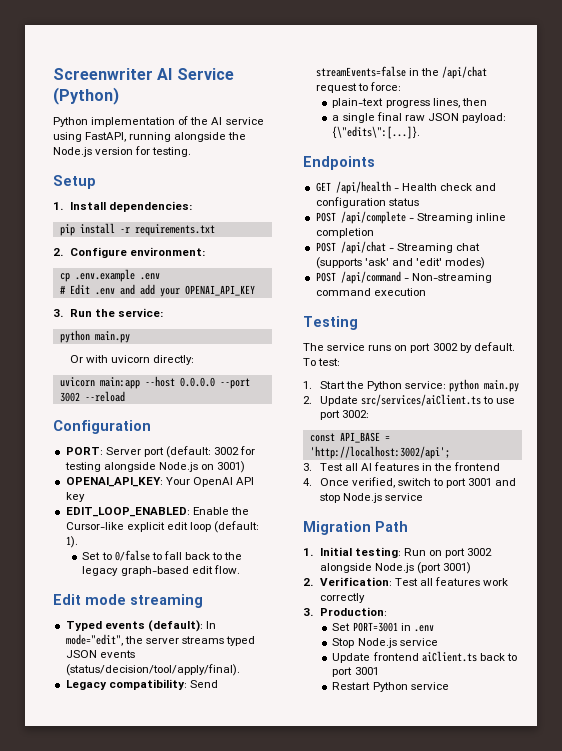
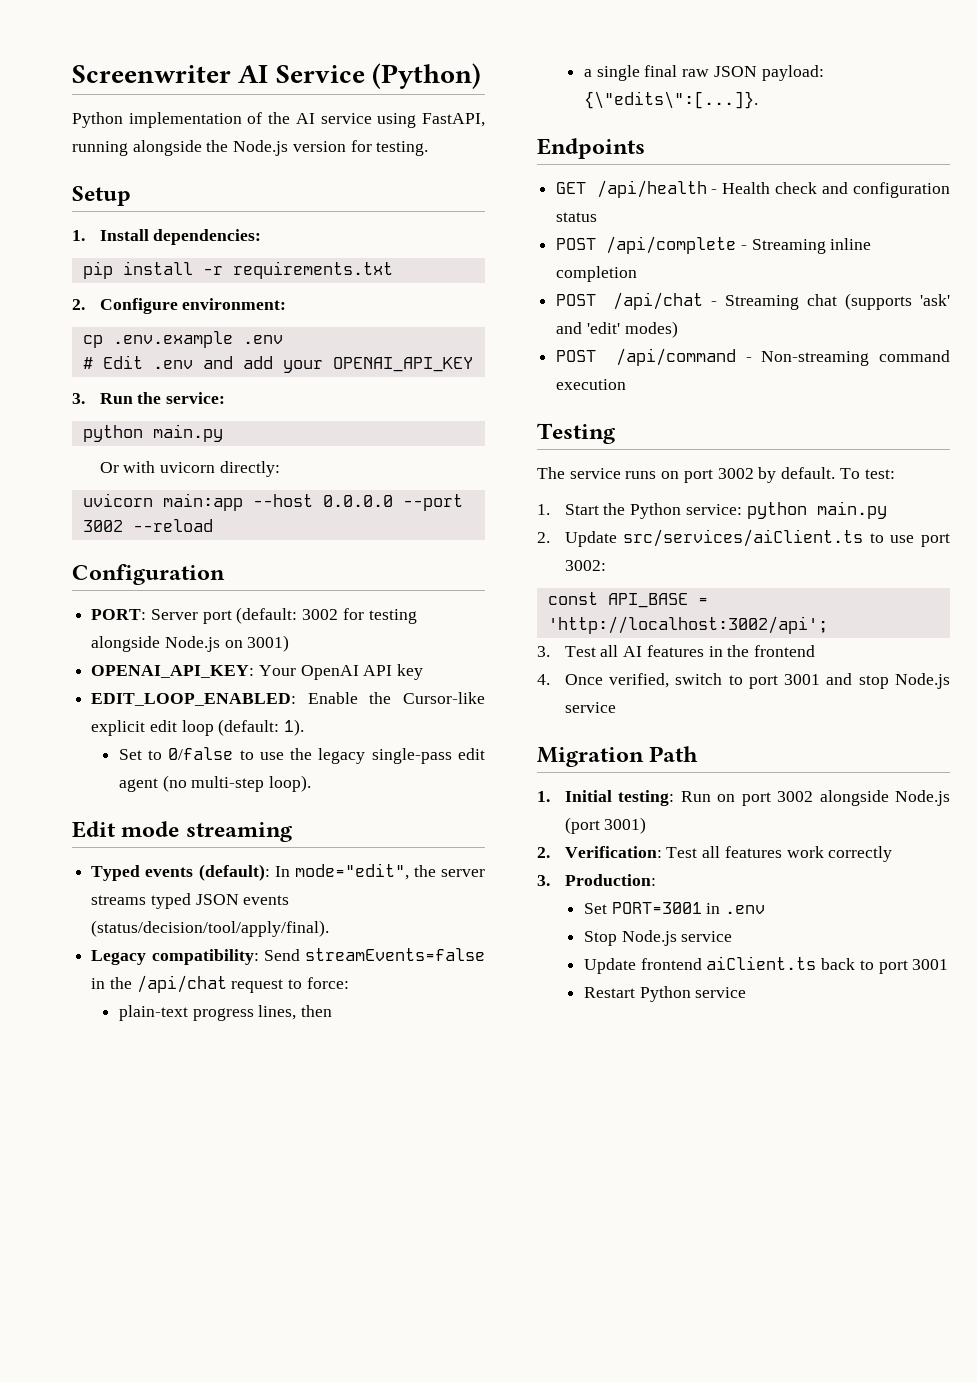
[163,551,243,560] [82,565,240,576] fall back to the legacy graph-based edit flow. -> [259,748,485,764] [118,775,312,792] use the legacy single-pass edit agent (no multi-step loop).

